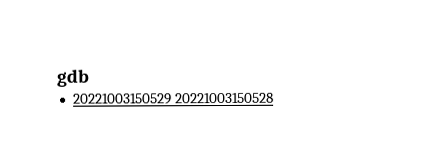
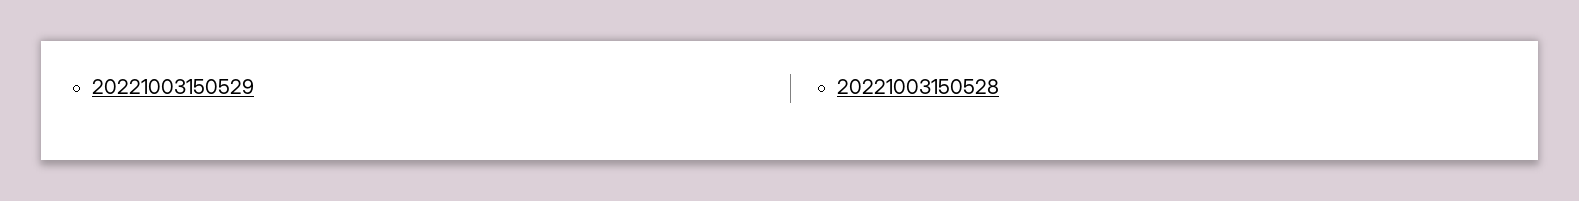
[56,69,90,87] [72,93,172,105] gdb // 20221003150529 -> [91,79,254,94] 20221003150529 //

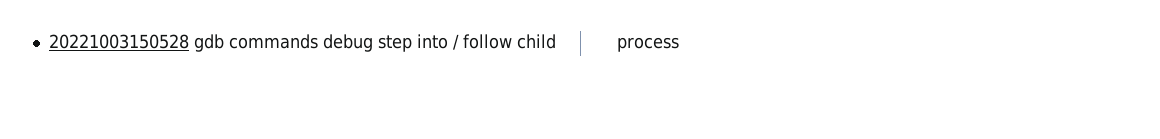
[91,79,254,94] [836,79,999,94] 20221003150529 // 20221003150528 -> [48,34,679,52] 20221003150528 gdb commands debug step into / follow child process

